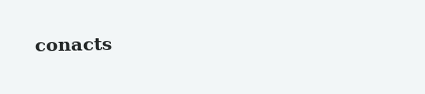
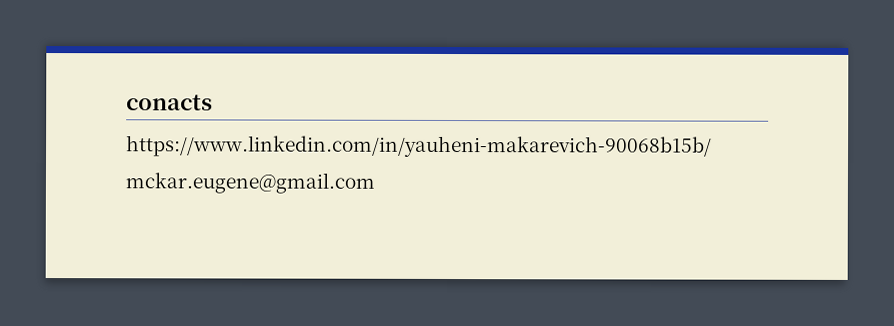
(113, 44) none -> [126,135,712,158] [125,172,375,194] // https://www.linkedin.com/in/yauheni-makarevich-90068b15b/ // mckar.eugene@gmail.com

